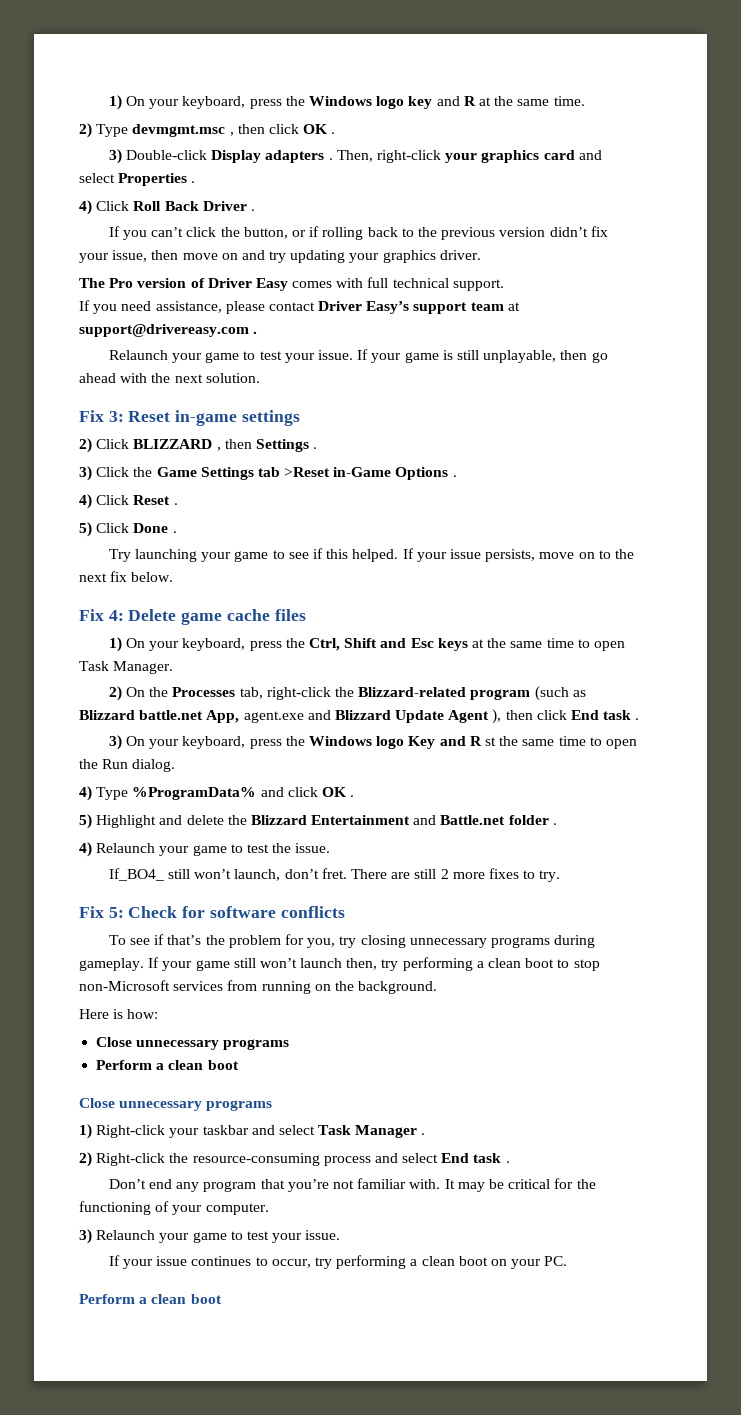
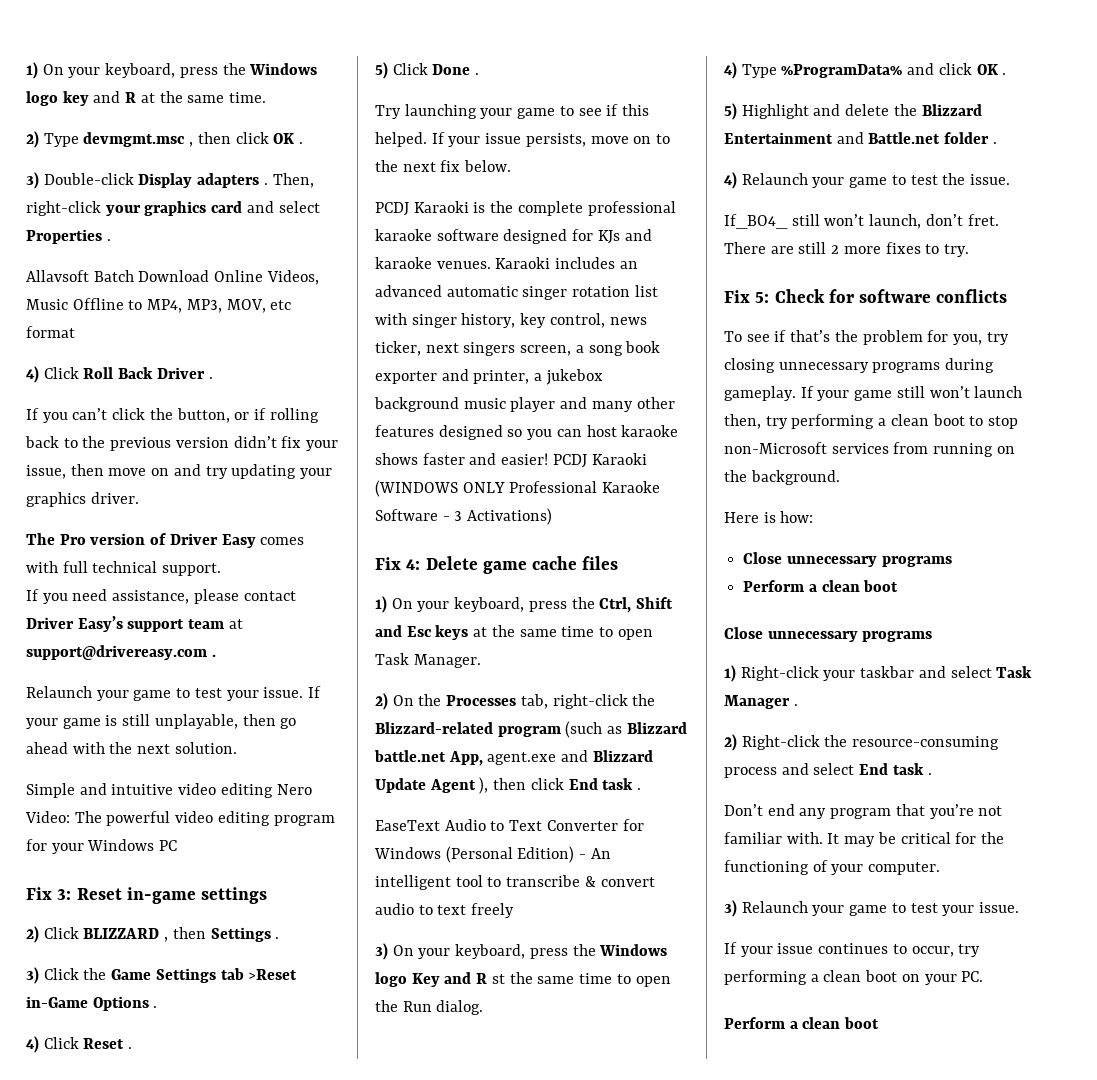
(196, 182) none -> [26,270,319,285] [26,298,292,313] [26,326,75,338] // Allavsoft Batch Download Online Videos, Music Offline to MP4, MP3, MOV, etc format
(260, 378) none -> [26,783,312,798] [25,811,335,826] [26,839,178,854] // Simple and intuitive video editing Nero Video: The powerful video editing program for your Windows PC
(174, 577) none -> [375,201,676,216] [375,229,652,244] [375,257,638,269] [375,285,658,300] [375,313,647,328] [375,341,661,356] [375,369,603,385] [374,397,675,412] [375,425,679,440] [375,453,647,468] [375,480,661,497] [375,508,553,525] // PCDJ Karaoki is the complete professional karaoke software designed for KJs and karaoke venues. Karaoki includes an advanced automatic singer rotation list with singer history, key control, news ticker, next singers screen, a song book exporter and printer, a jukebox background music player and many other features designed so you can host karaoke shows faster and easier! PCDJ Karaoki (WINDOWS ONLY Professional Karaoke Software - 3 Activations)
(640, 719) none -> [375,819,644,831] [374,846,611,863] [375,875,655,890] [375,903,515,918] // EaseText Audio to Text Converter for Windows (Personal Edition) - An intelligent tool to transcribe & convert audio to text freely

